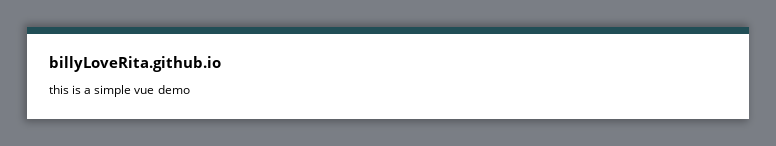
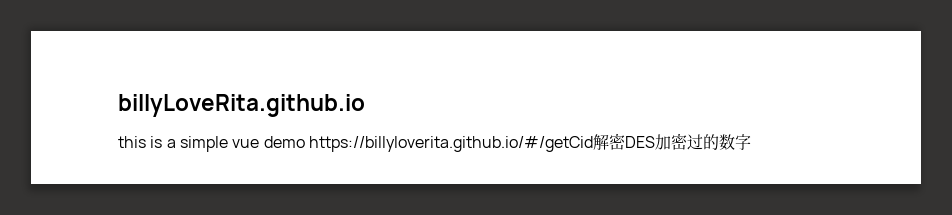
(190, 89) none -> [308,133,751,152] https://billyloverita.github.io/#/getCid解密DES加密过的数字

